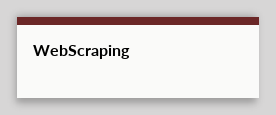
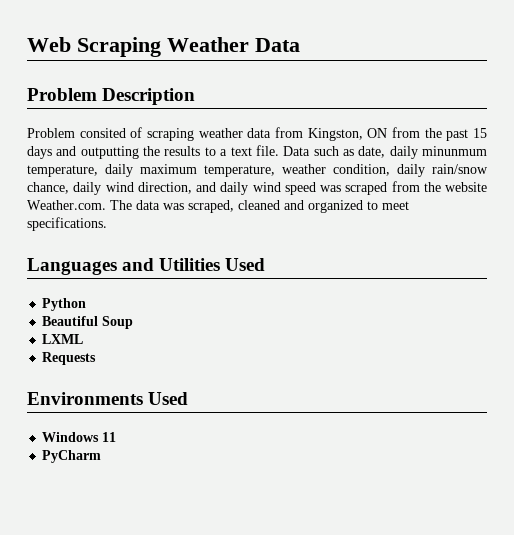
[33,45,130,59] WebScraping -> [27,37,300,57] [27,88,196,105] [27,127,488,141] [27,145,487,159] [27,164,488,177] [27,181,487,195] [27,200,409,213] [27,217,107,231] [27,258,266,275] [42,298,87,311] [42,316,134,329] [42,334,84,344] [42,352,97,365] [27,392,189,405] [42,432,117,442] [42,450,102,463] Web Scraping Weather Data // Problem Description // Problem consited of scraping weather data from Kingston, ON from the past 15 days and outputting the results to a text file. Data such as date, daily minunmum temperature, daily maximum temperature, weather condition, daily rain/snow chance, daily wind direction, and daily wind speed was scraped from the website Weather.com. The data was scraped, cleaned and organized to meet specifications. // Languages and Utilities Used // Python // Beautiful Soup // LXML // Requests // Environments Used // Windows 11 // PyCharm

